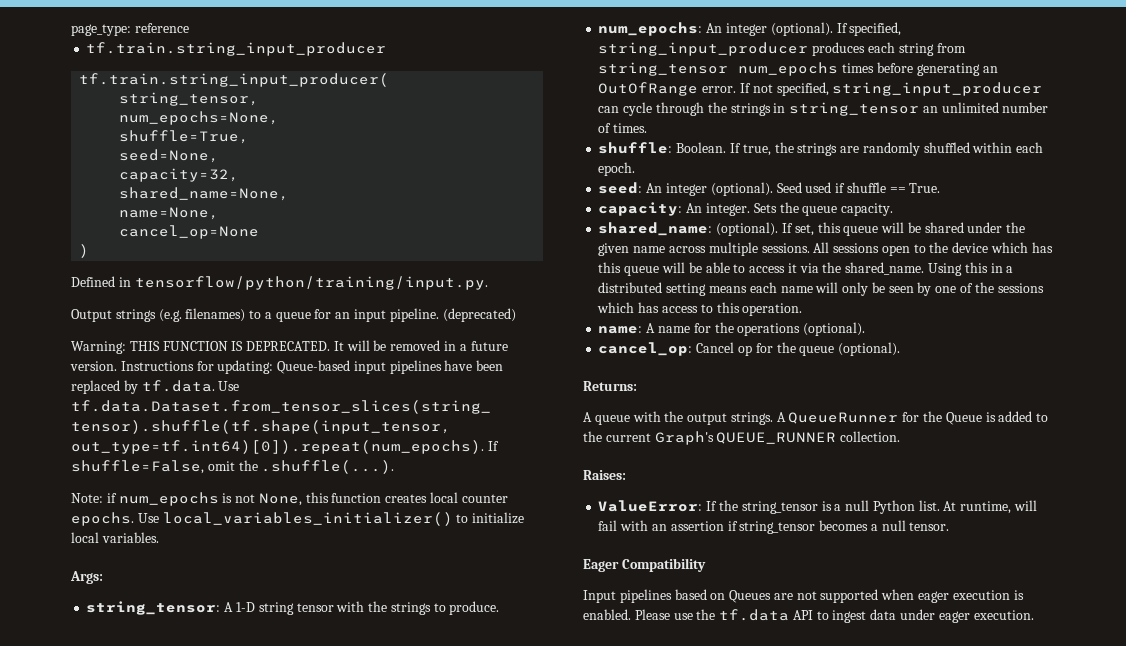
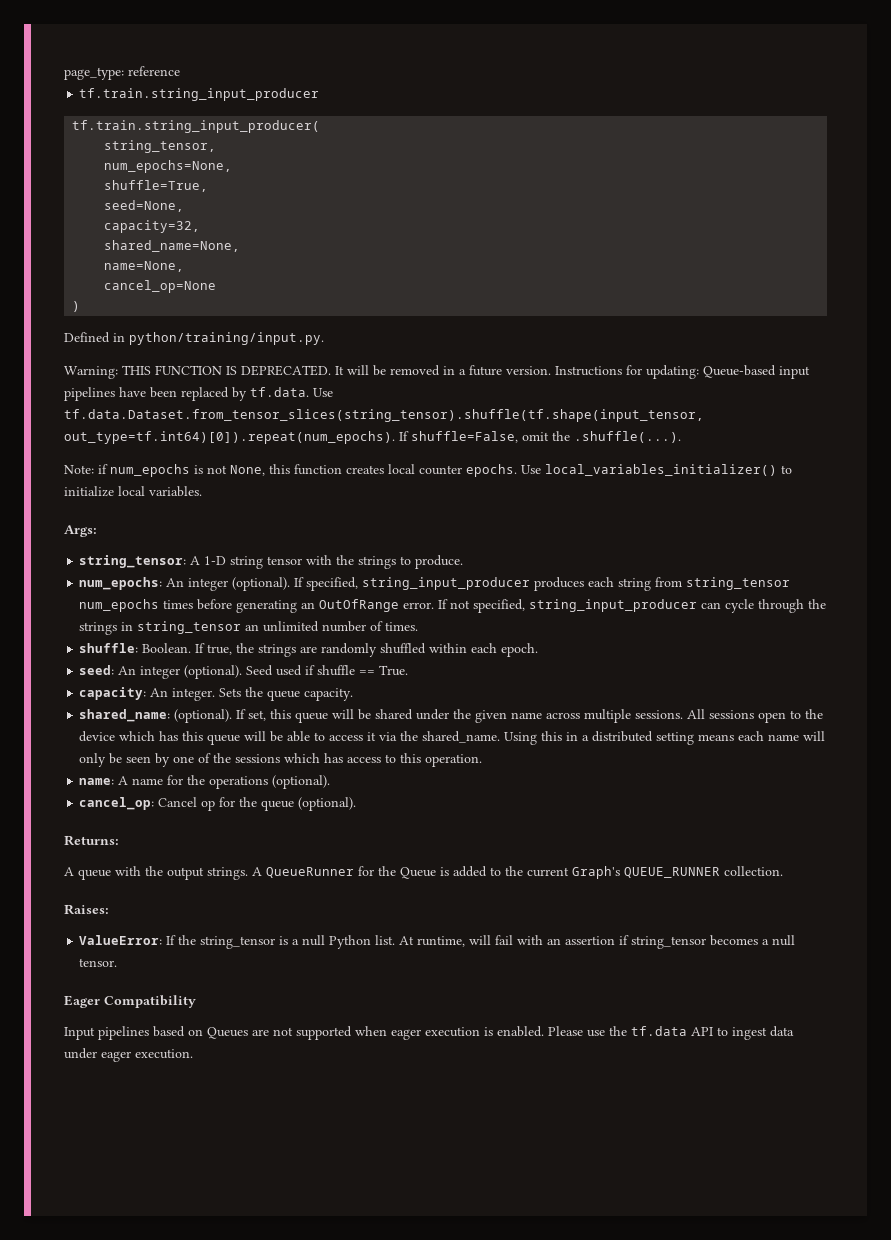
[134,276,488,290] [71,308,516,322] tensorflow/python/training/input.py. // Output strings (e.g. filenames) to a queue for an input pipeline. (deprecated) -> [129,332,324,345] python/training/input.py.

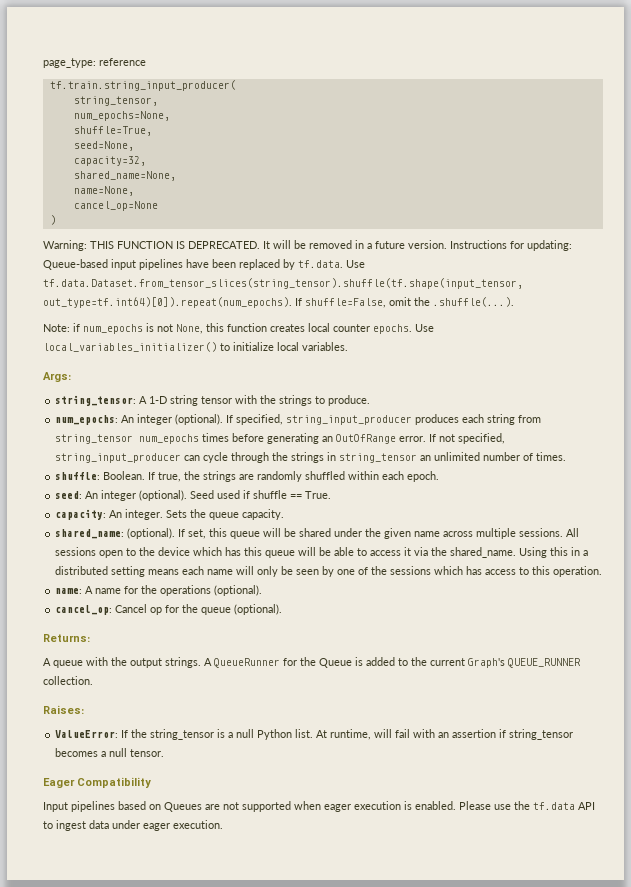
[79,88,320,101] // tf.train.string_input_producer -> (146, 62) none
[64,332,324,345] // Defined in python/training/input.py. -> (56, 220) none

